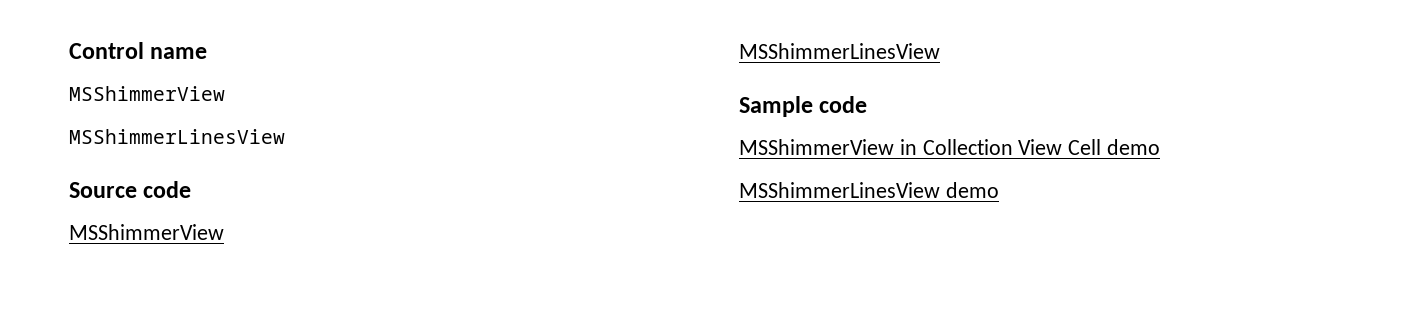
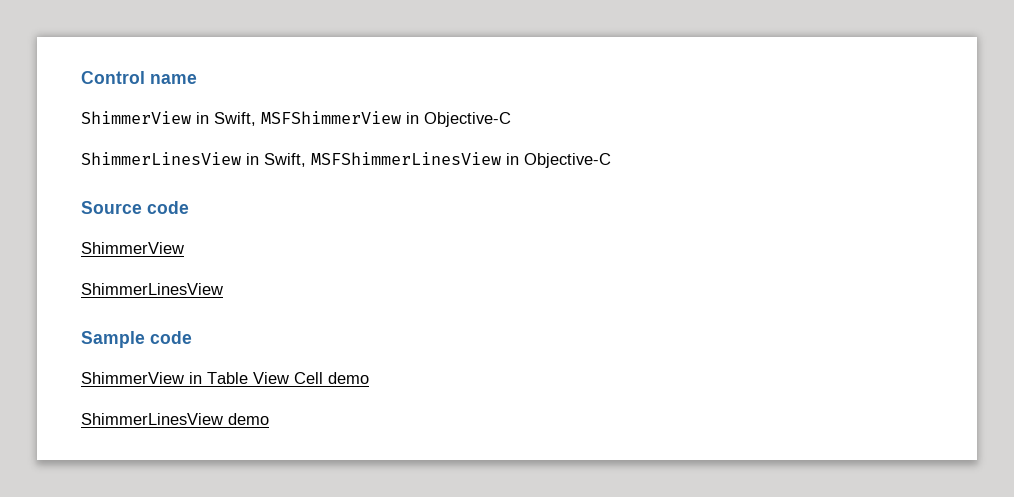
[69,86,225,101] [69,129,285,144] MSShimmerView // MSShimmerLinesView -> [81,111,511,127] [81,152,611,168] ShimmerView in Swift, MSFShimmerView in Objective-C // ShimmerLinesView in Swift, MSFShimmerLinesView in Objective-C
[69,224,224,240] [739,43,940,59] MSShimmerView // MSShimmerLinesView -> [81,242,184,254] [81,283,223,295] ShimmerView // ShimmerLinesView
[739,139,1013,155] MSShimmerView in Collection -> [81,372,248,384] ShimmerView in Table
[739,182,940,198] MSShimmerLinesView -> [81,413,223,425] ShimmerLinesView

